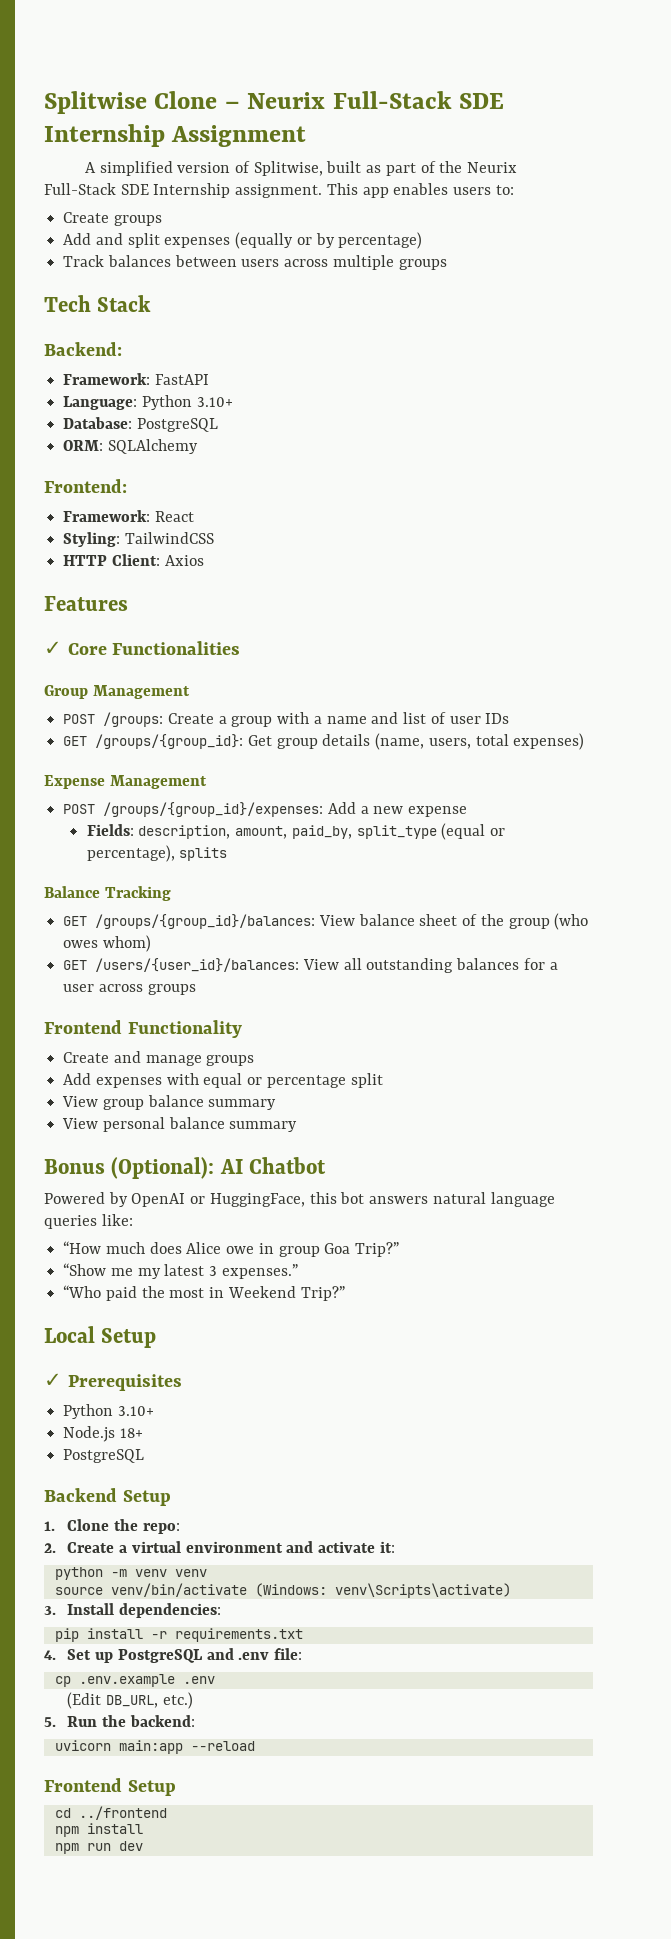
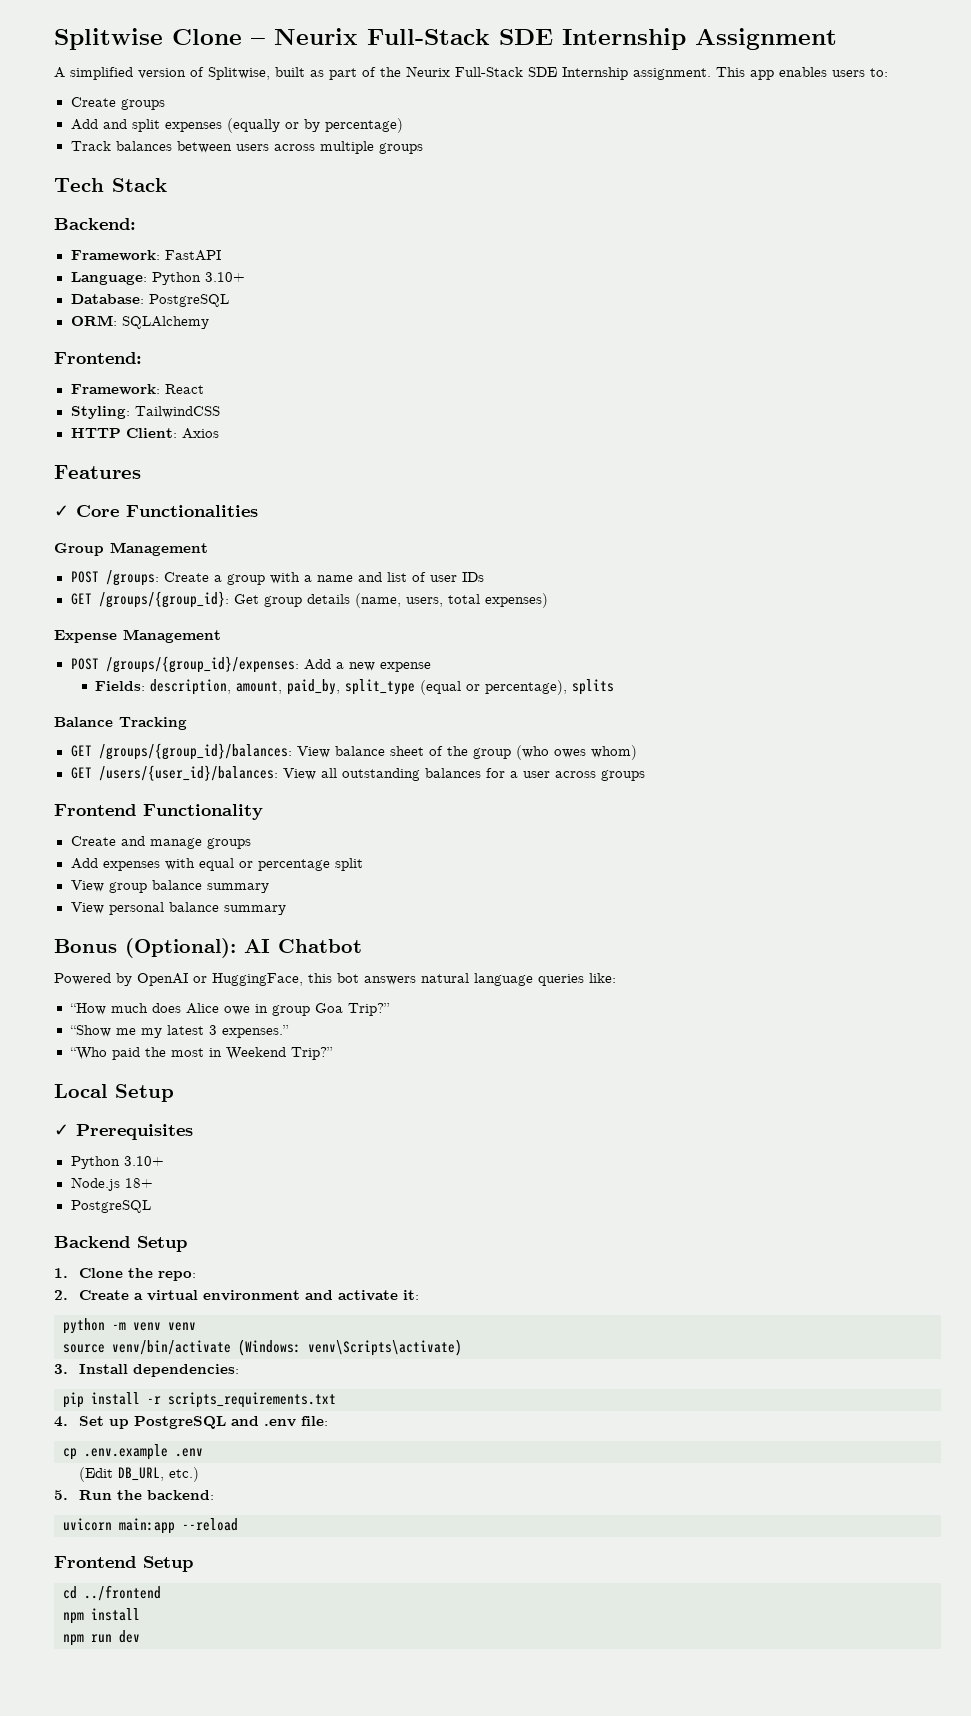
[174,1628,303,1642] requirements.txt -> [168,1392,336,1408] scripts_requirements.txt

